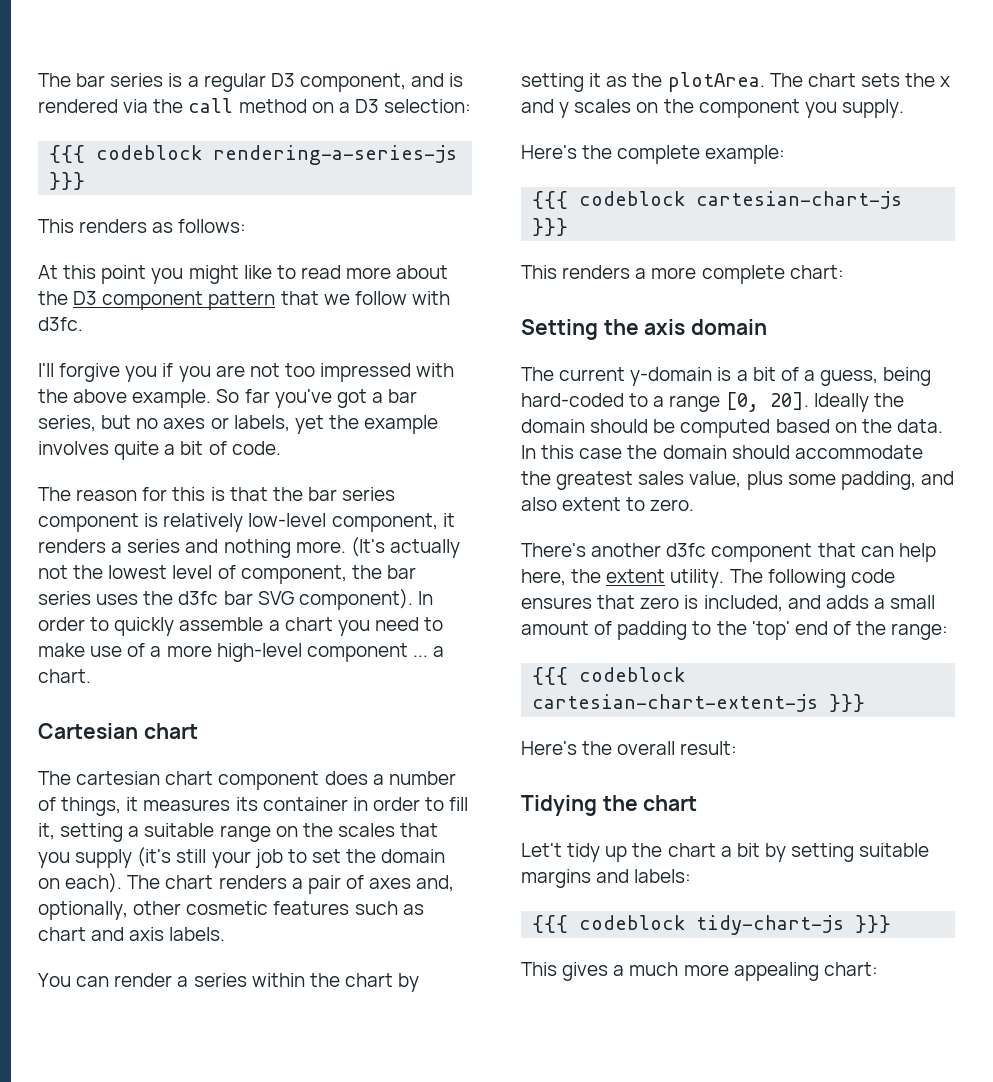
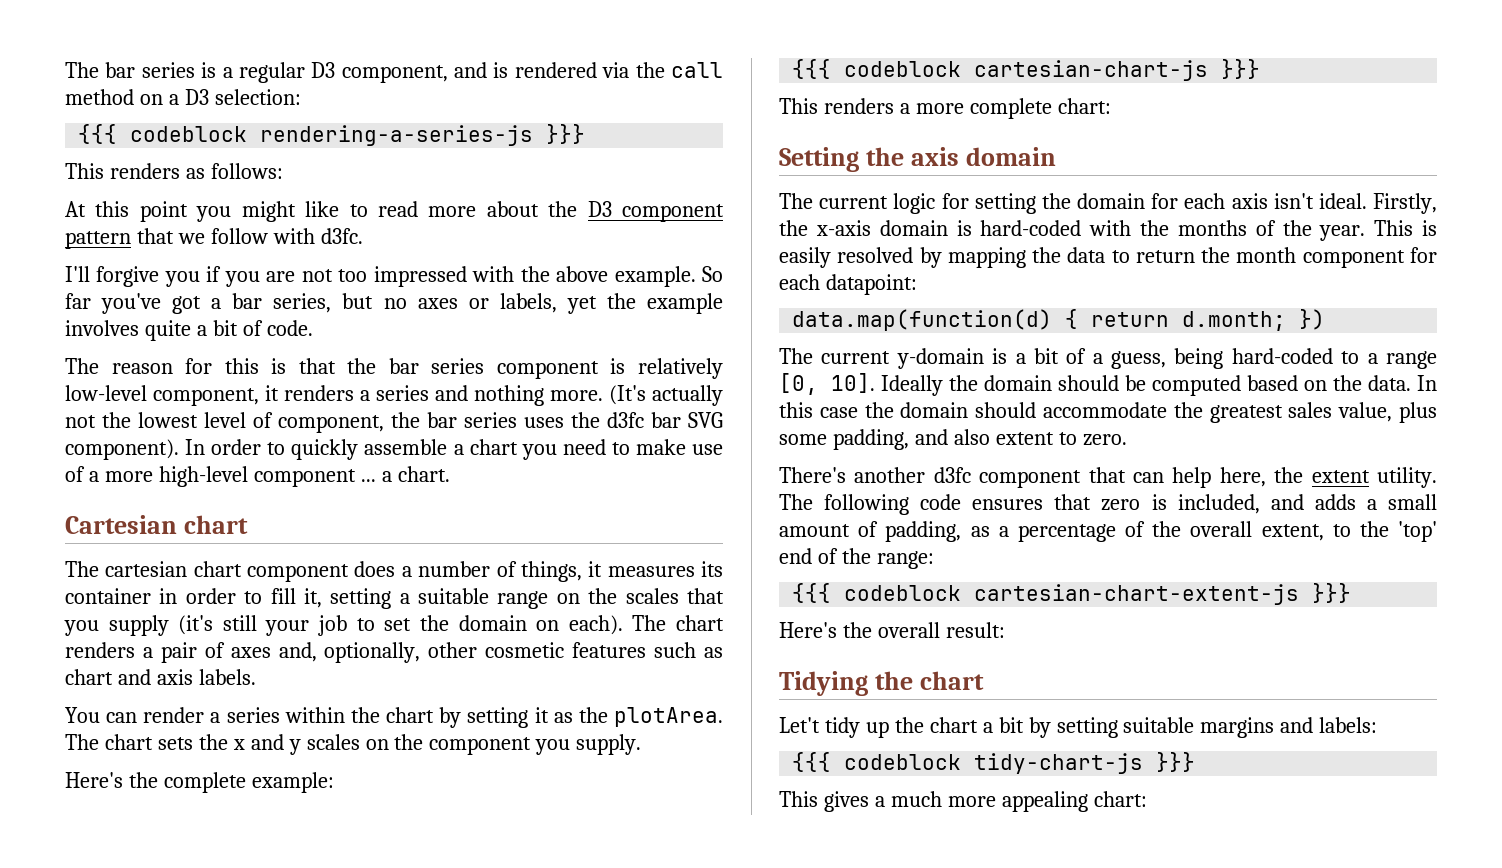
(768, 327) none -> [779,193,1437,214] [779,220,1437,241] [779,247,1437,268] [779,274,917,295] [792,309,1326,331] // The current logic for setting the domain for each axis isn't ideal. Firstly, the x-axis domain is hard-coded with the months of the year. This is easily resolved by mapping the data to return the month component for each datapoint: // data.map(function(d) { return d.month; })
[769,392,809,410] 20]. -> [831,373,876,393] 10].
[617,621,688,640] padding -> [885,521,1324,542] padding, as a percentage of the overall extent,

